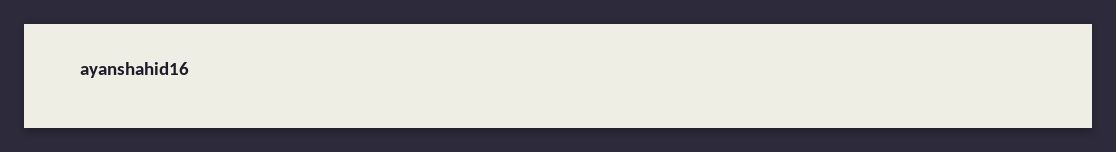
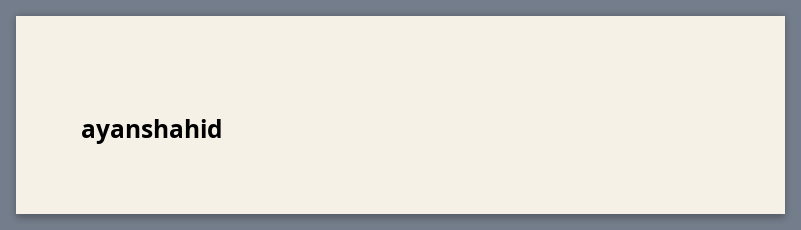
[80,62,189,78] ayanshahid16 -> [81,119,223,144] ayanshahid

